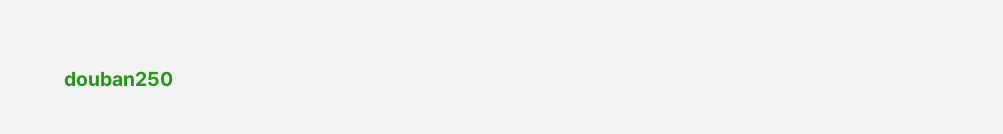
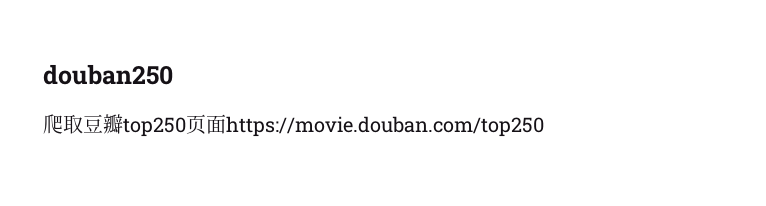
(173, 79) none -> [43,114,544,137] // 爬取豆瓣top250页面https://movie.douban.com/top250

